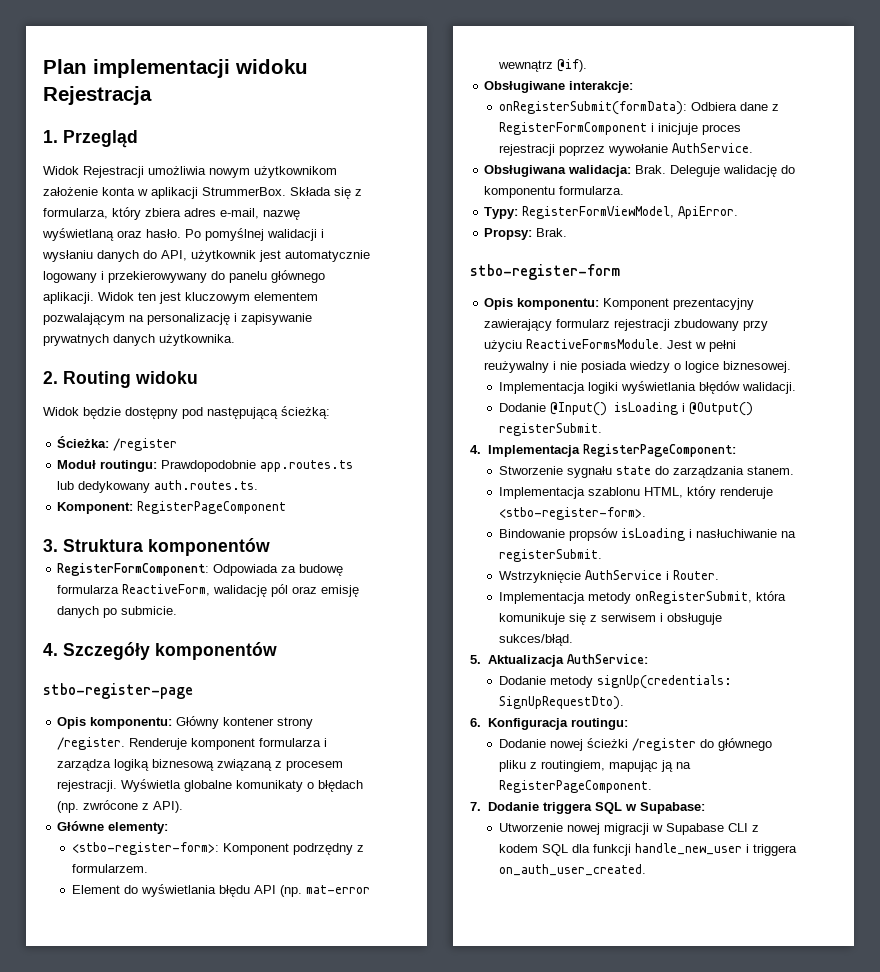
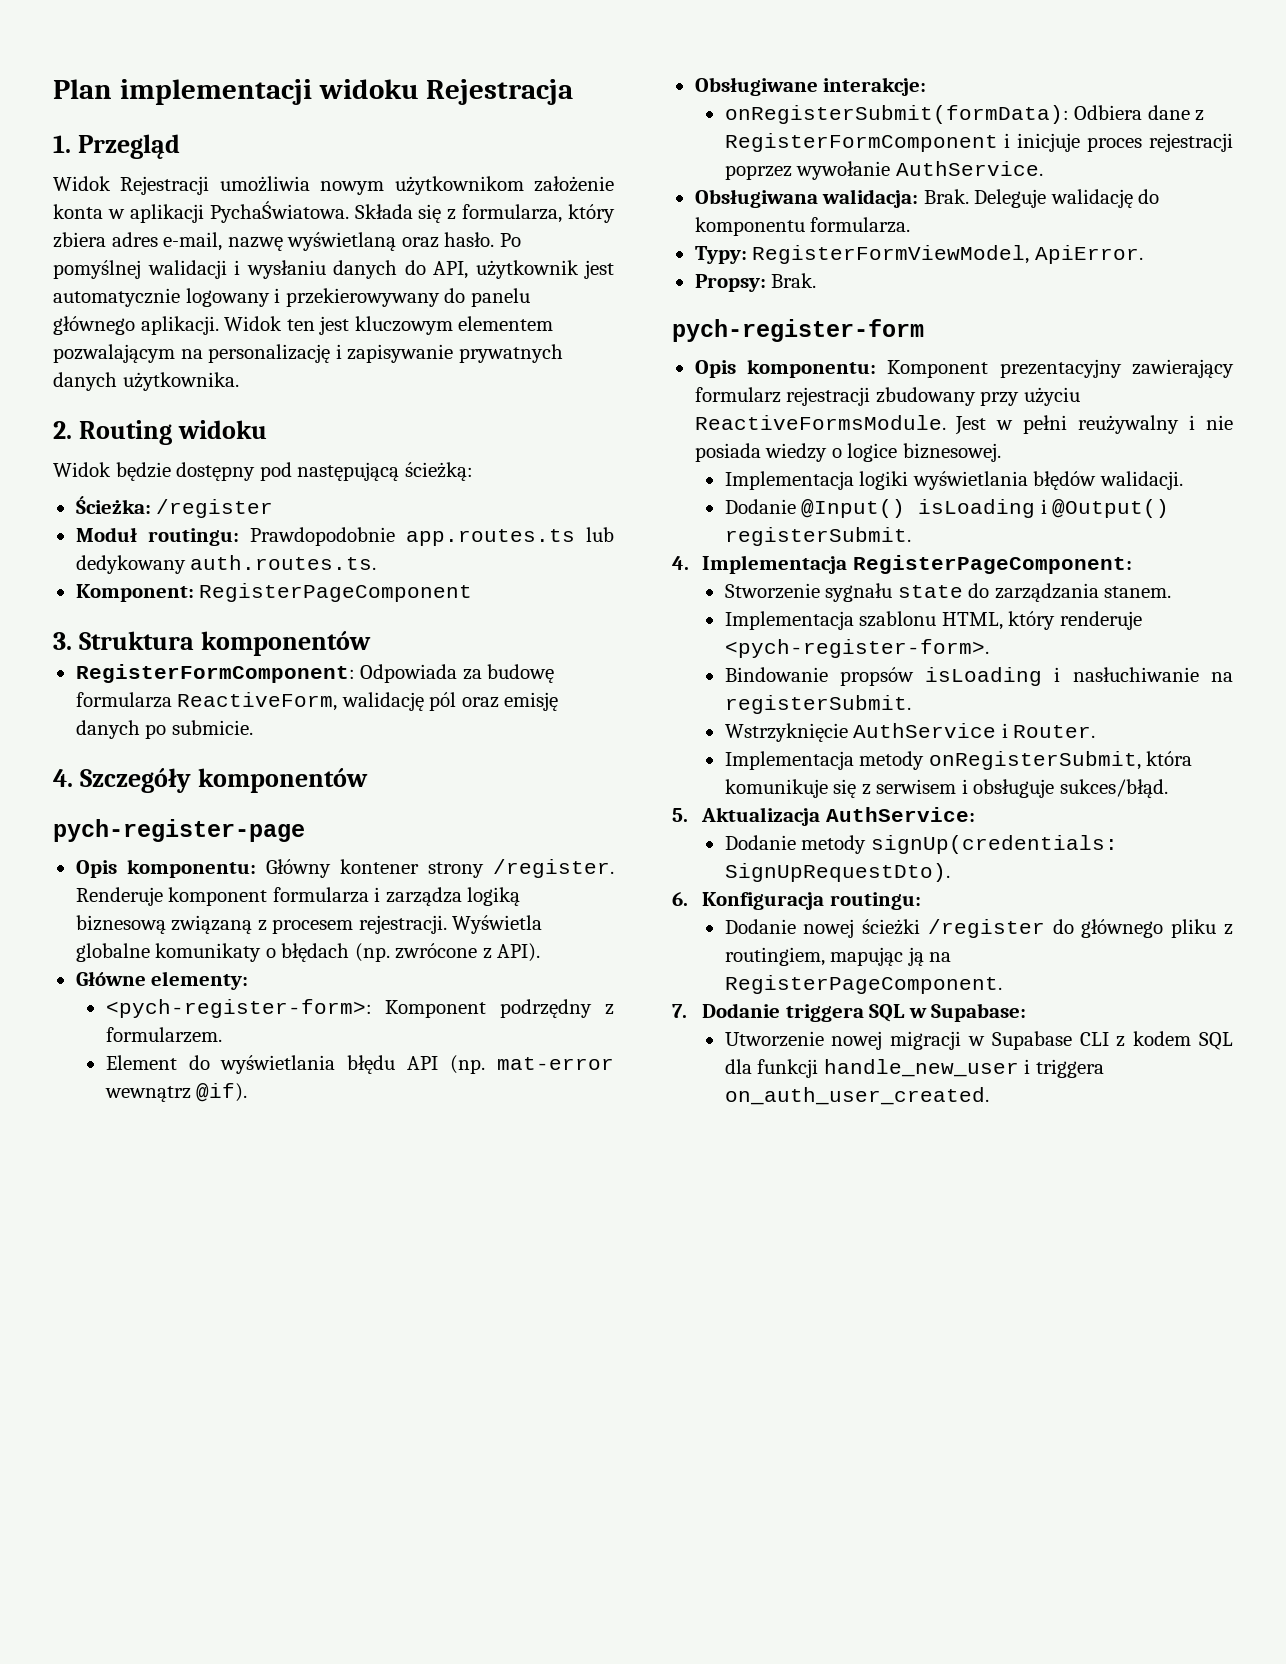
[202,187,286,196] StrummerBox. -> [209,201,349,223] PychaŚwiatowa.
[43,683,193,699] stbo-register-page -> [53,819,305,842] pych-register-page
[72,842,220,855] <stbo-register-form>: -> [105,999,372,1018] <pych-register-form>:
[470,264,620,280] stbo-register-form -> [672,319,924,342] pych-register-form
[499,507,647,520] <stbo-register-form>. -> [724,639,989,658] <pych-register-form>.

